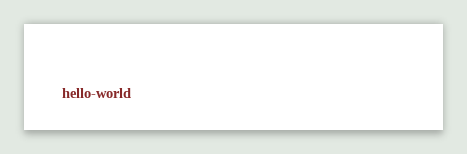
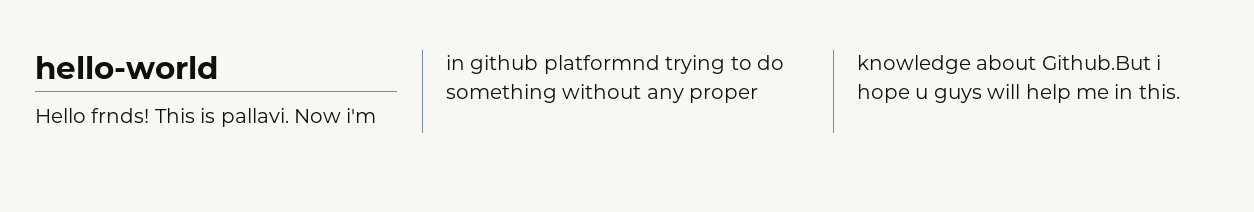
(131, 93) none -> [35,108,377,127] [446,55,784,74] [446,84,759,103] [857,55,1162,74] [857,84,1180,103] // Hello frnds! This is pallavi. Now i'm in github platformnd trying to do something without any proper knowledge about Github.But i hope u guys will help me in this.

